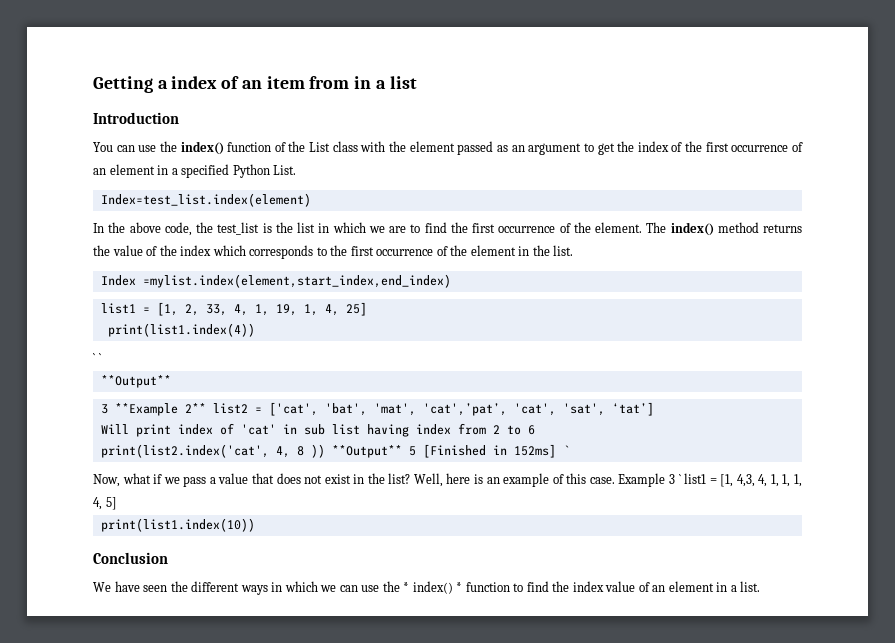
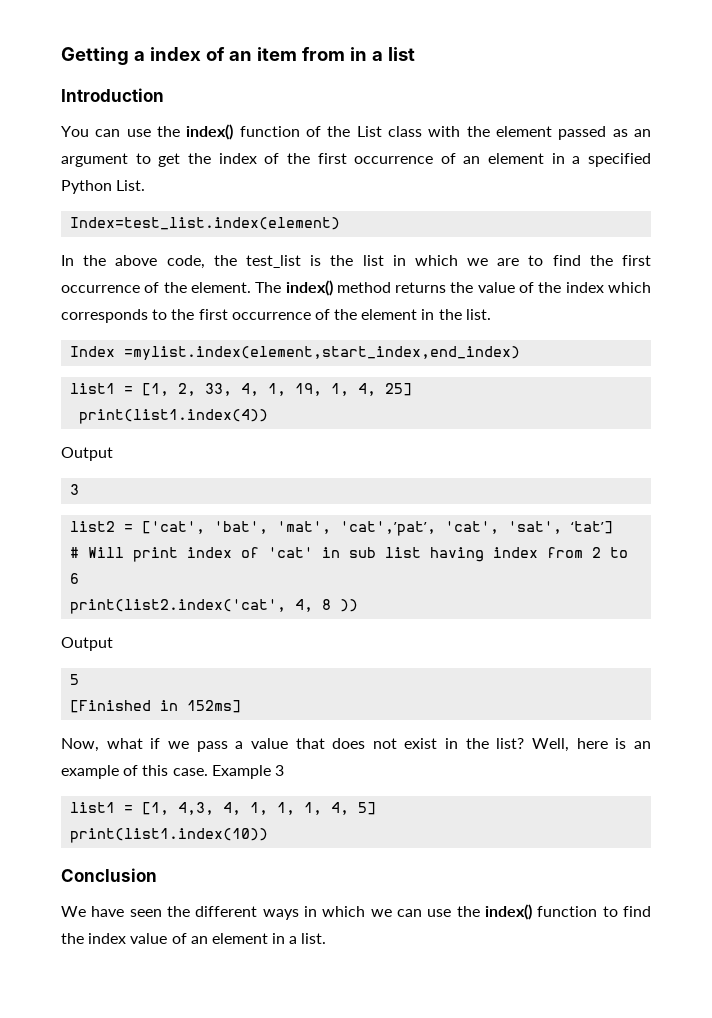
[93,353,101,363] [100,375,171,388] [100,403,206,416] ` ` // **Output** // 3 **Example 2** -> [61,447,113,461] [70,484,80,495] Output // 3 //
(654, 409) none -> [70,547,80,558] #
[331,445,402,458] **Output** -> [61,637,113,651] // Output //
(416, 451) none -> (80, 679) //
[562,445,570,455] ` -> (242, 706) none
[678,474,681,484] ` -> (284, 770) //
[403,581,463,594] * index() * -> [484,904,532,920] index()

